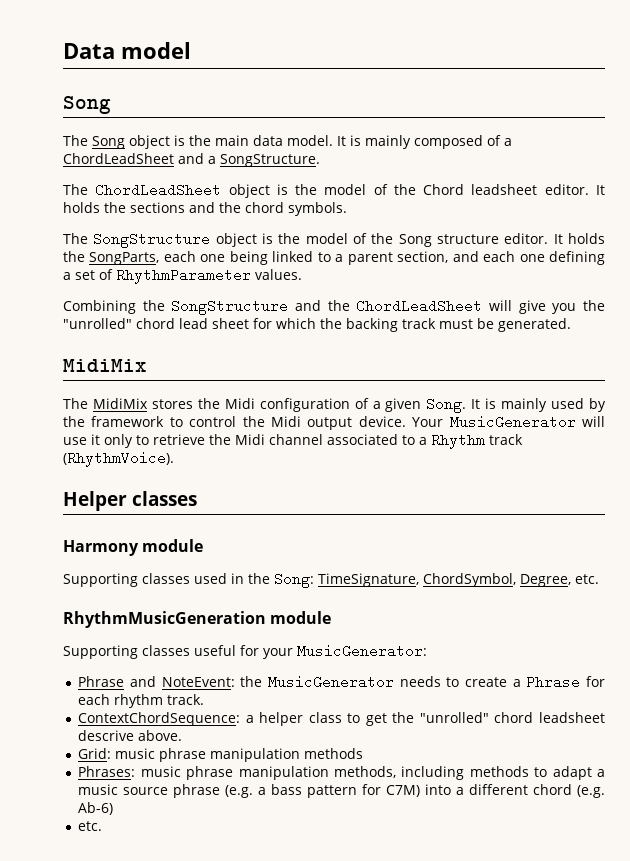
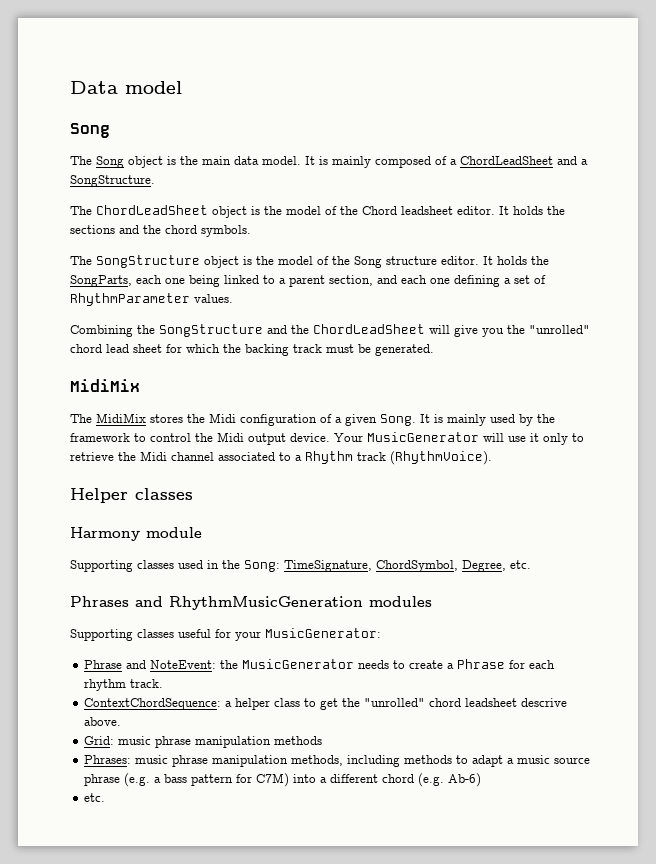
[63,611,332,628] RhythmMusicGeneration module -> [70,596,432,610] Phrases and RhythmMusicGeneration modules

